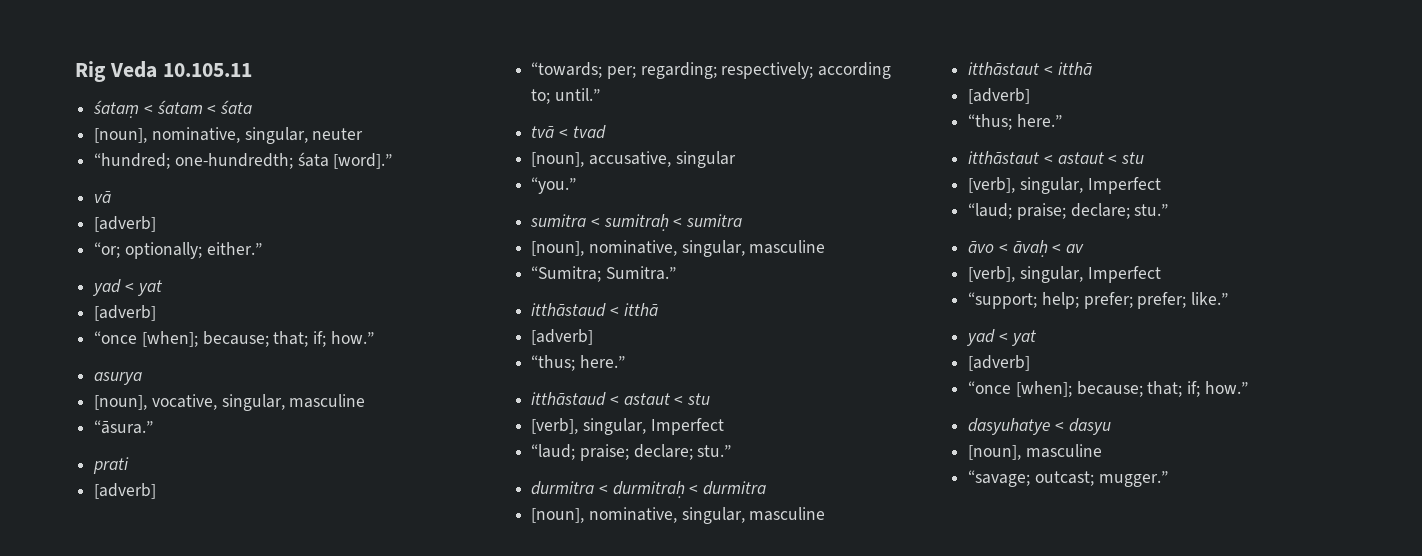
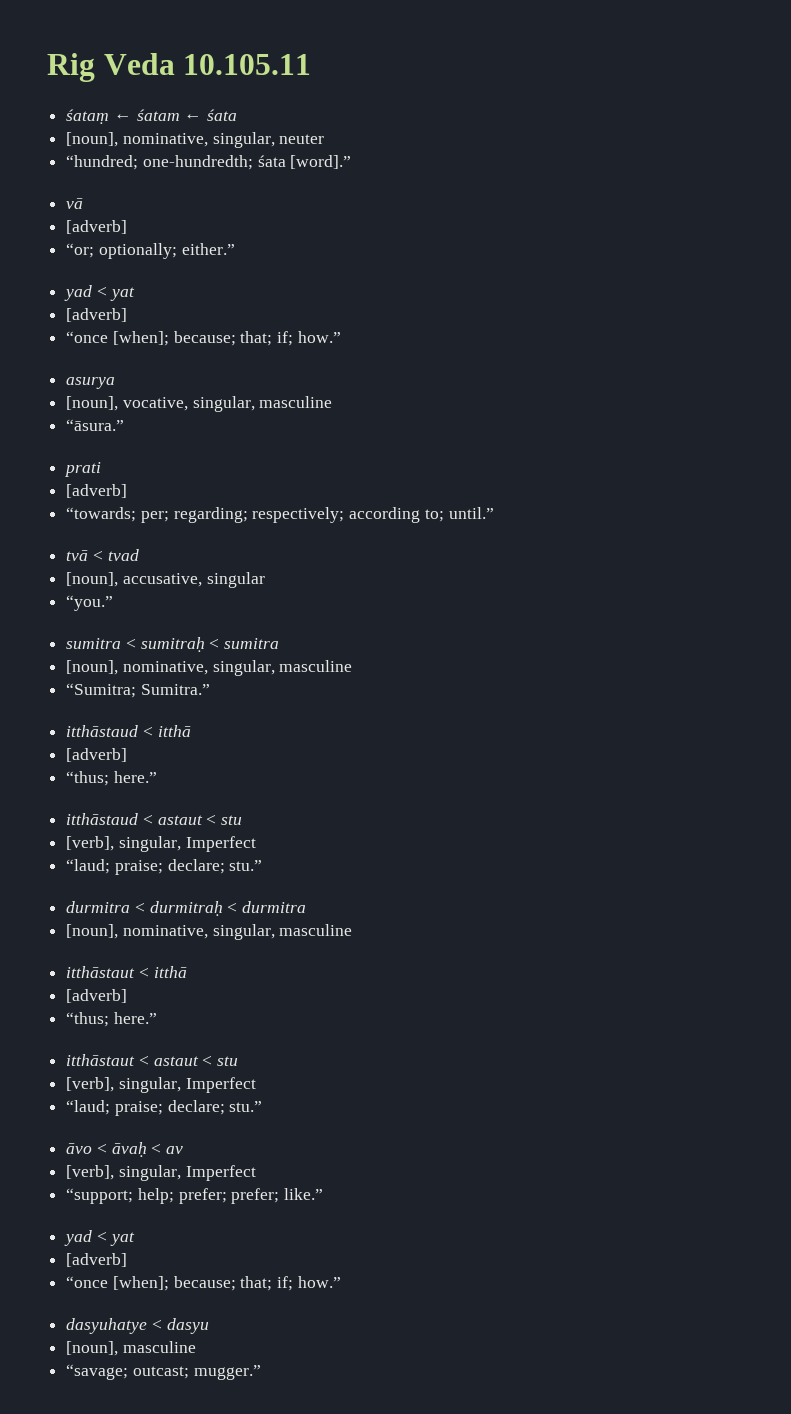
[143,100,217,114] < śatam < -> [113,109,203,121] ← śatam ←

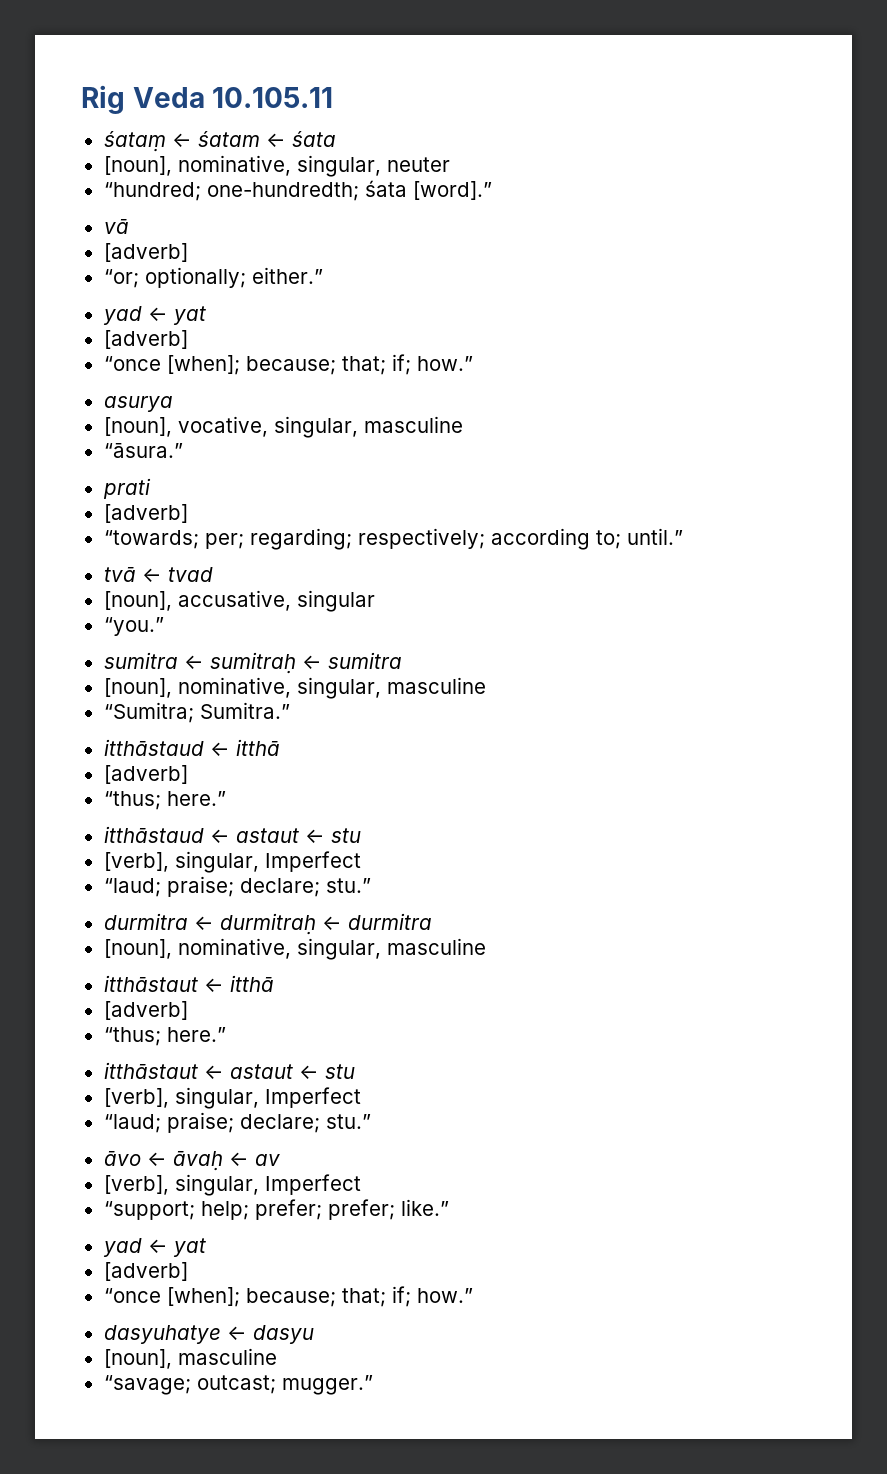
[96,286,107,297] < -> [147,307,168,321] ←
[92,550,103,561] < -> [141,568,162,582] ←
[125,637,220,652] < sumitraḥ < -> [183,652,322,674] ← sumitraḥ ←
[142,726,153,737] < -> [209,742,230,756] ←
[142,814,217,825] < astaut < -> [209,828,325,843] ← astaut ←
[134,901,238,916] < durmitraḥ < -> [193,913,342,935] ← durmitraḥ ←
[138,967,149,978] < -> [203,978,224,992] ←
[138,1055,213,1066] < astaut < -> [203,1064,319,1079] ← astaut ←
[96,1142,162,1157] < āvaḥ < -> [146,1151,249,1171] ← āvaḥ ←
[96,1231,107,1242] < -> [147,1239,168,1253] ←
[151,1319,162,1330] < -> [226,1326,247,1340] ←

